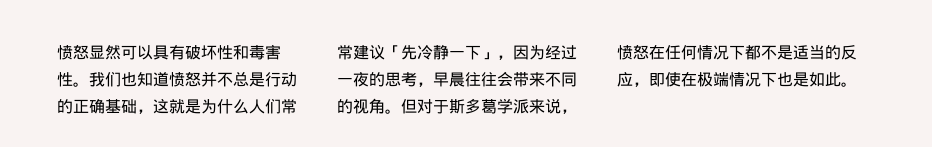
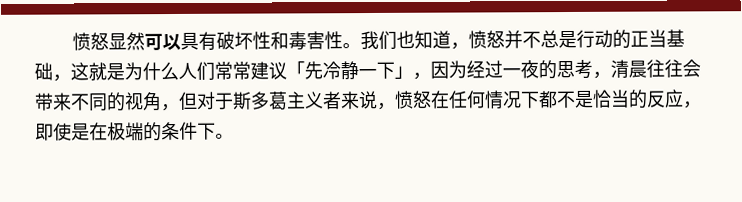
(169, 79) none -> [449,42,469,50] ，
[89,99,105,114] 确 -> [647,29,667,48] 当
[433,72,449,87] 早 -> [610,59,629,79] 清
[385,109,401,114] 。 -> [161,103,180,112] ，
[497,98,529,114] 学派 -> [286,91,342,110] 主义者
[793,45,809,60] 适 -> [592,89,612,108] 恰
[681,72,841,87] 在极端情况下也是如此 -> [71,121,216,142] 是在极端的条件下

